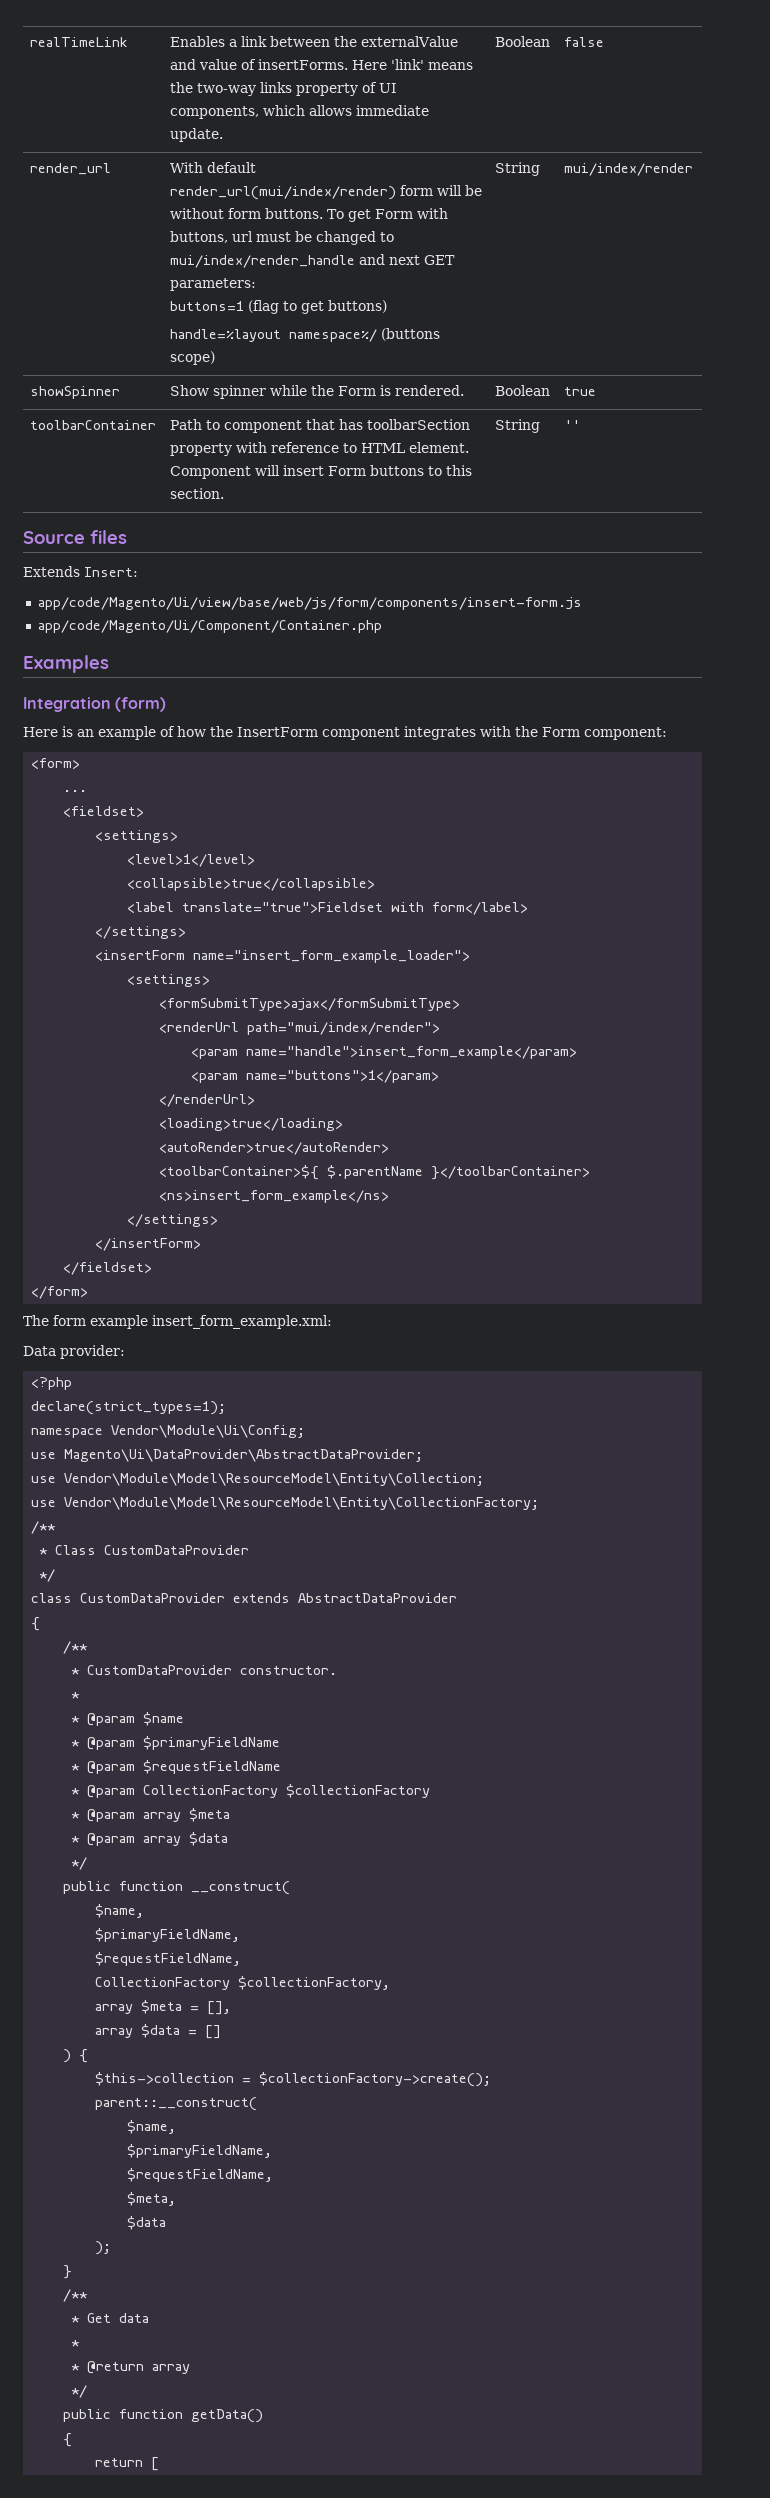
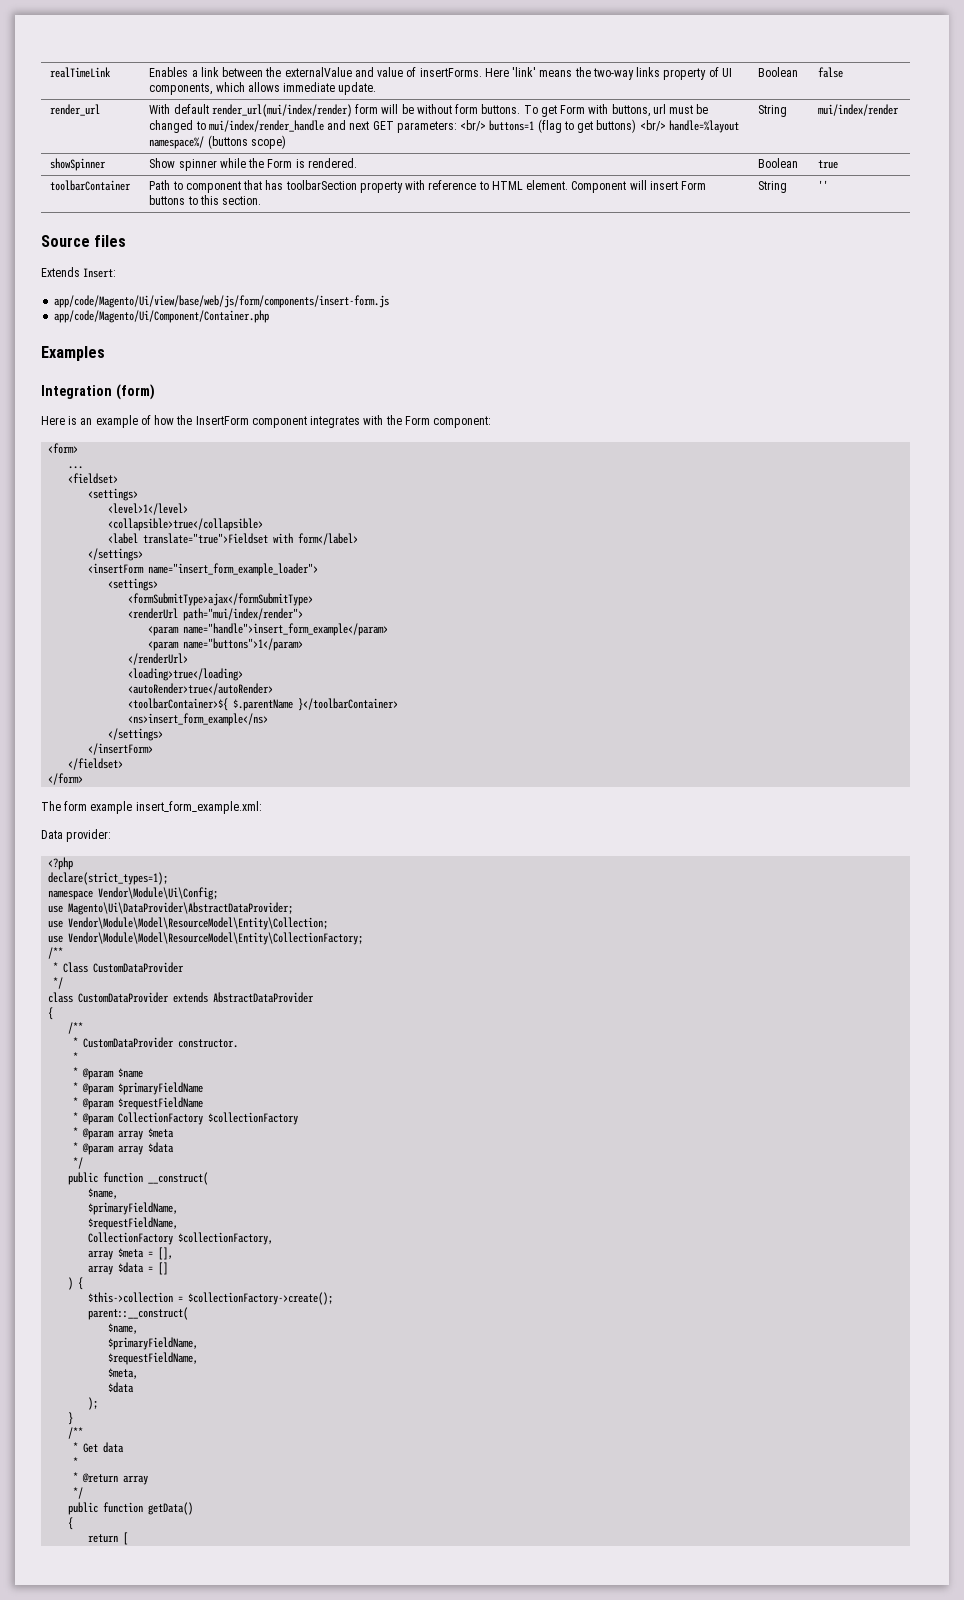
(256, 284) // -> [460,120,487,131] <br/>
(387, 306) // -> [639,120,666,131] <br/>

